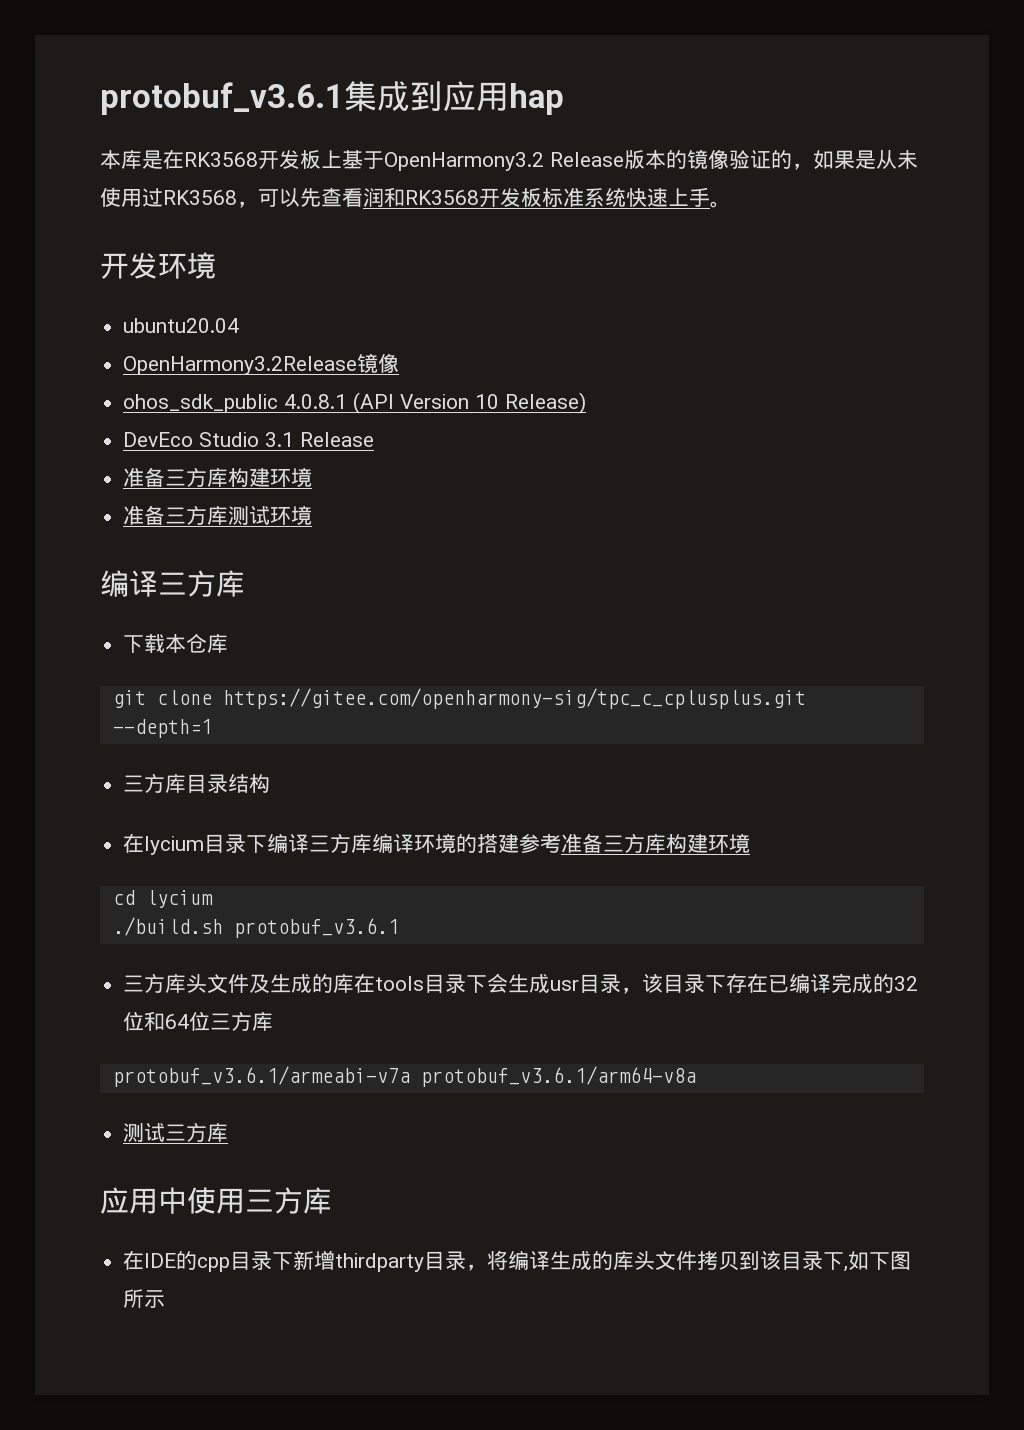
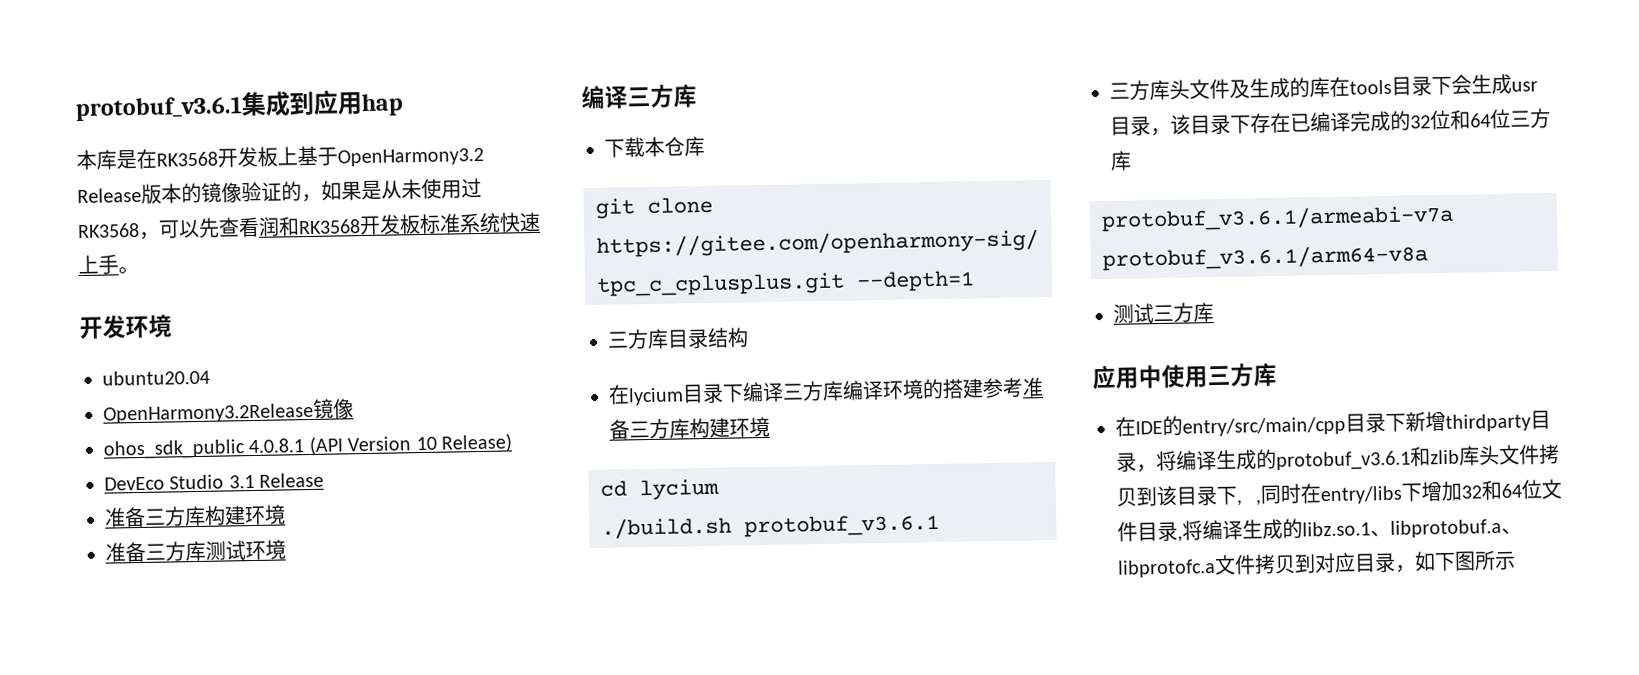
[197,1257,231,1272] cpp -> [1182,416,1346,437] entry/src/main/cpp
(614, 1260) none -> [1276,446,1460,471] protobuf_v3.6.1和zlib
(849, 1269) none -> [1255,478,1562,506] [1117,518,1522,542] [1117,552,1416,578] ,同时在entry/libs下增加32和64位文件目录,将编译生成的libz.so.1、libprotobuf.a、libprotofc.a文件拷贝到对应目录，

